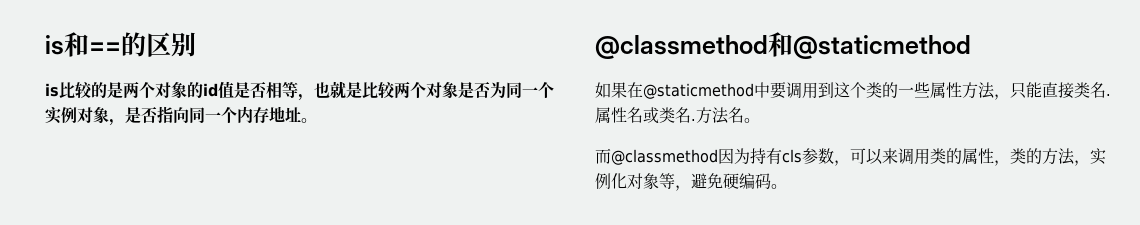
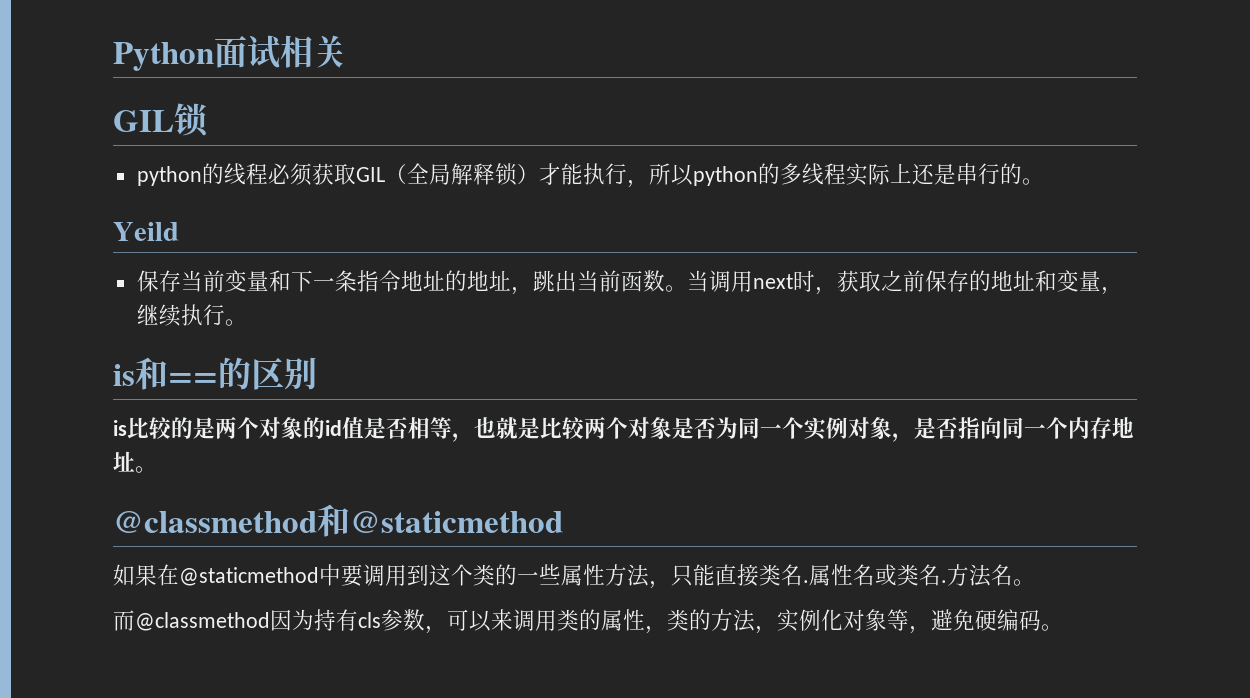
(45, 45) none -> [113,35,346,71] [113,103,209,137] [136,163,1044,188] [113,222,179,241] [136,270,1123,295] [136,304,247,327] Python面试相关 // GIL锁 // python的线程必须获取GIL（全局解释锁）才能执行，所以python的多线程实际上还是串行的。 // Yeild // 保存当前变量和下一条指令地址的地址，跳出当前函数。当调用next时，获取之前保存的地址和变量，继续执行。 //

